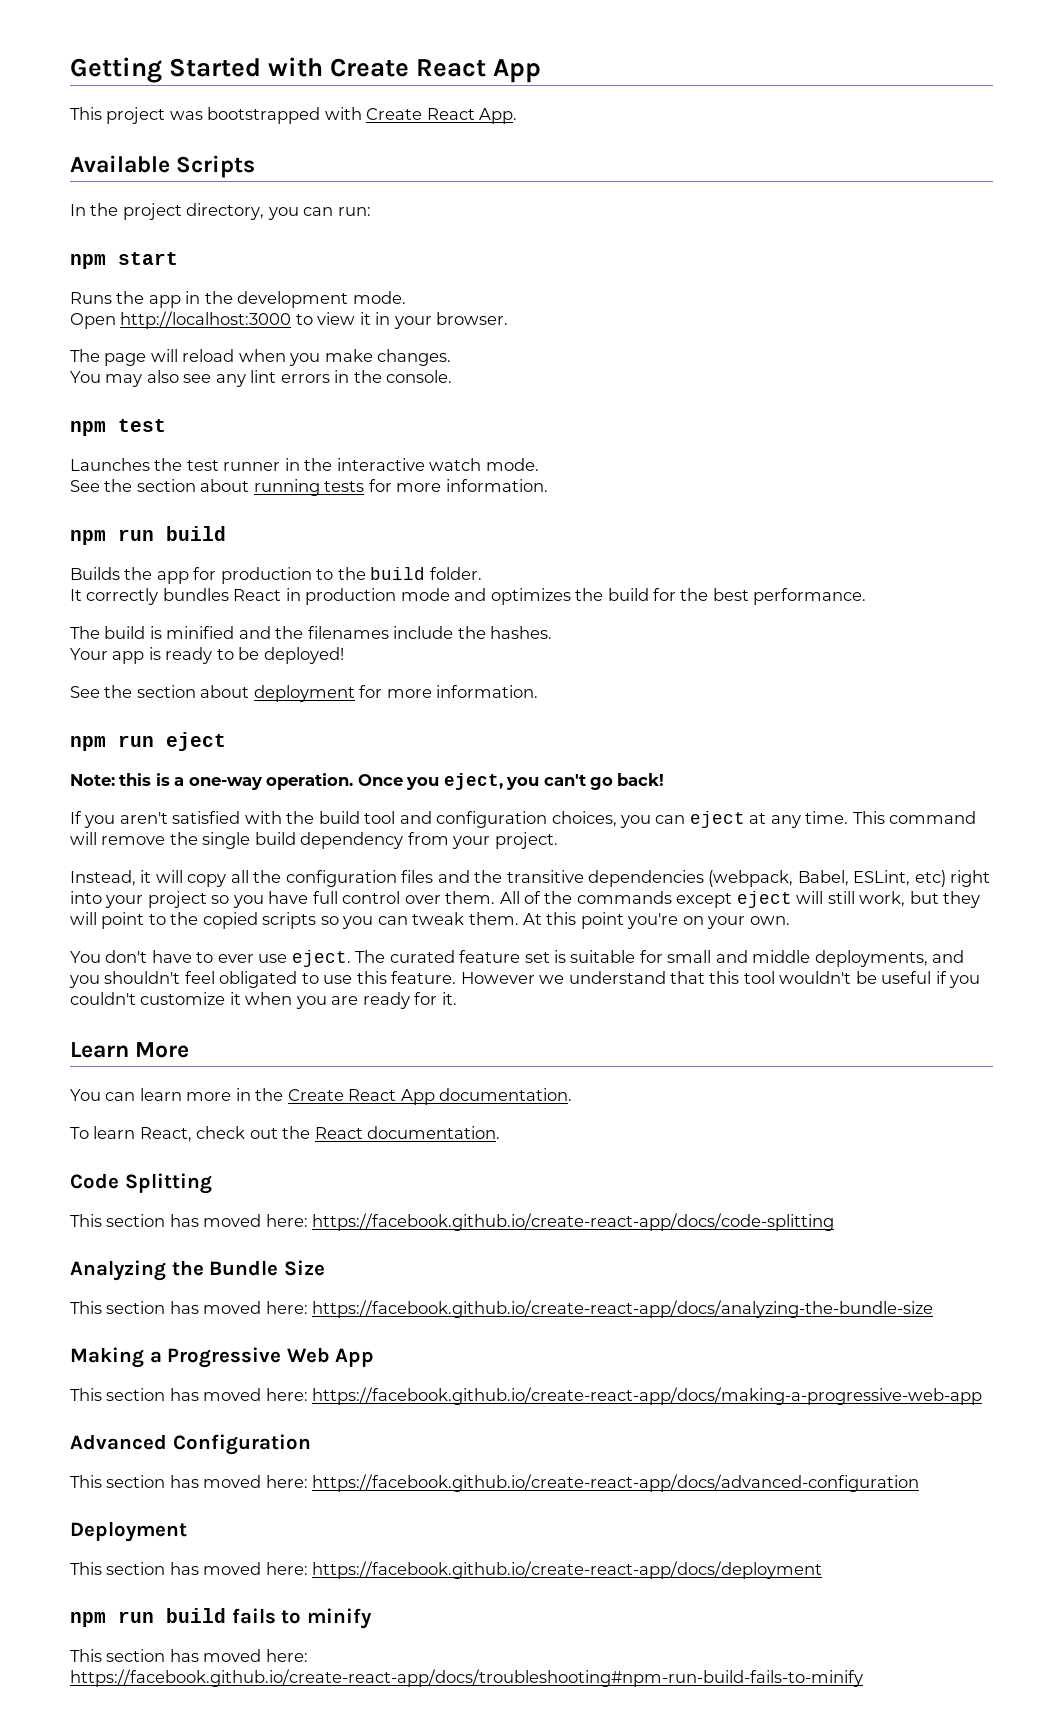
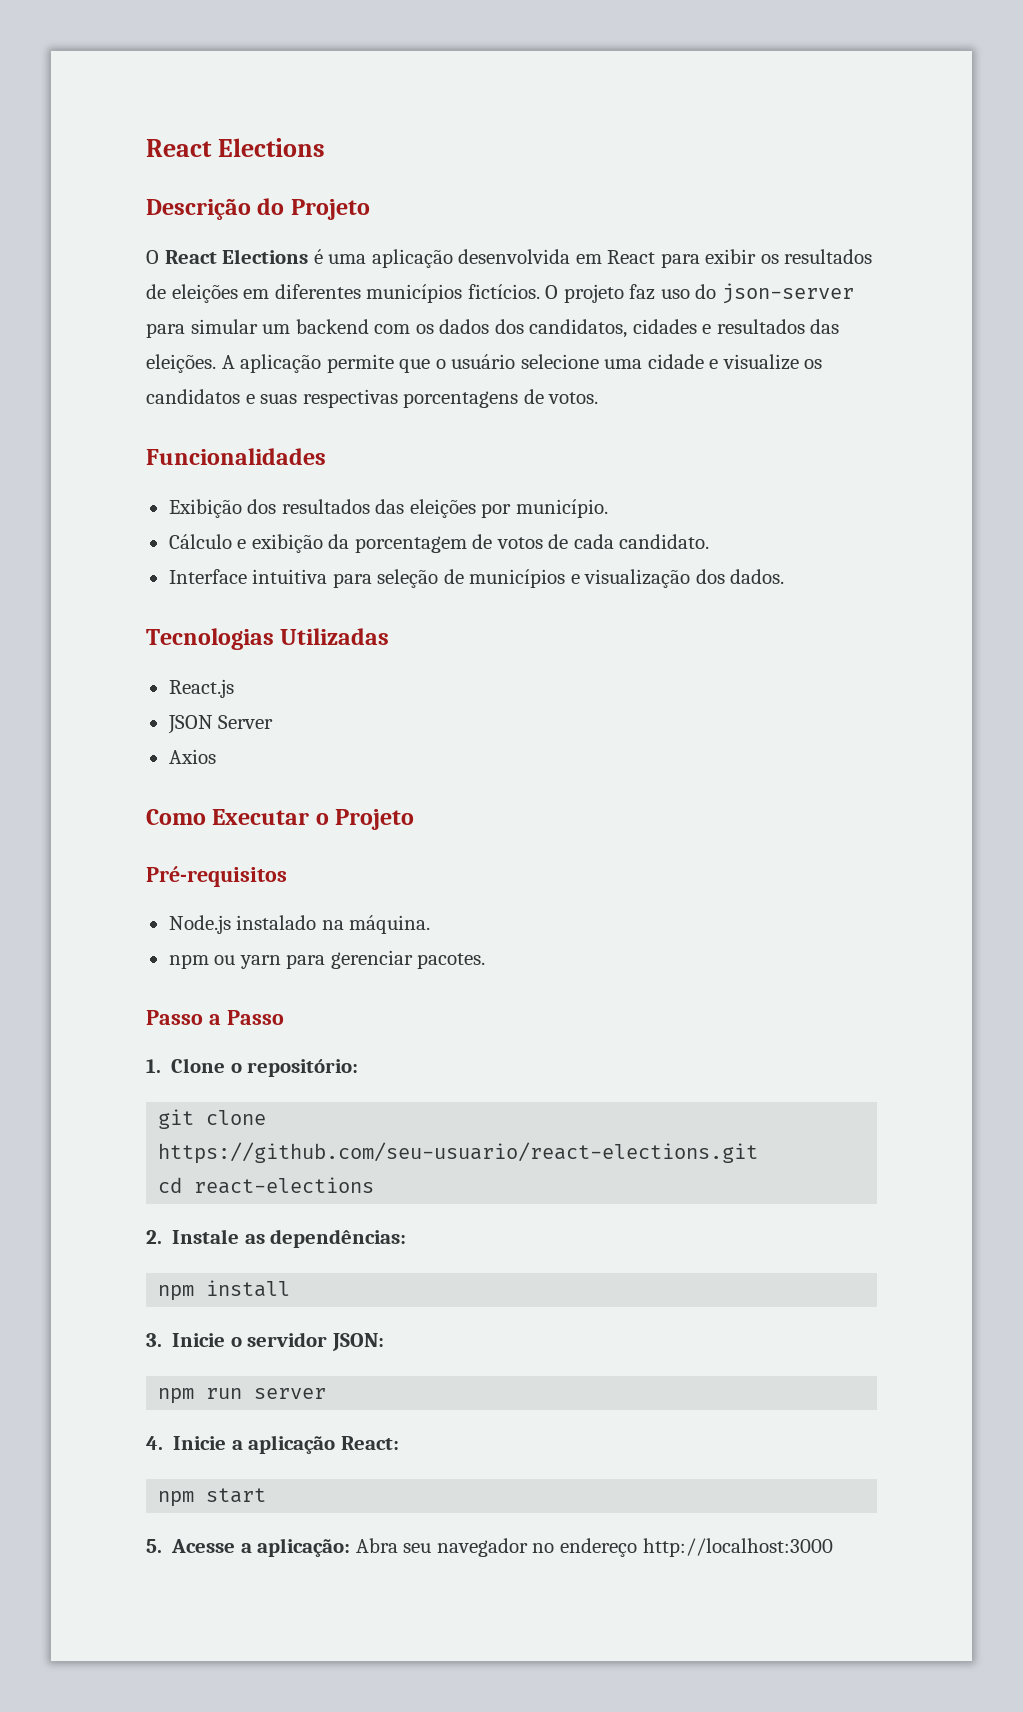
[70,57,542,83] [70,107,518,124] [70,155,256,178] [70,203,371,220] [70,252,178,269] [70,291,406,308] [70,311,509,329] [70,349,452,366] [70,370,453,387] [70,419,166,436] [70,458,539,471] [70,479,548,496] [70,526,226,545] [70,567,482,584] [70,588,867,605] [70,626,553,639] [70,647,344,664] [70,685,539,702] [70,732,226,751] [70,773,665,790] [70,811,977,828] [70,832,558,849] [70,870,991,887] [70,891,981,908] [70,912,790,929] [70,950,965,967] [69,971,981,988] [70,992,457,1009] [70,1042,190,1058] [70,1088,573,1105] [70,1126,501,1142] [70,1173,212,1194] [70,1213,835,1231] [70,1260,325,1281] [70,1300,934,1318] [70,1347,375,1368] [70,1387,983,1405] [70,1434,311,1455] [70,1474,920,1492] [70,1521,187,1542] [70,1561,823,1579] [70,1608,372,1629] [70,1649,308,1662] [70,1669,863,1687] Getting Started with Create React App // This project was bootstrapped with Create React App. // Available Scripts // In the project directory, you can run: // npm start // Runs the app in the development mode. // Open http://localhost:3000 to view it in your browser. // The page will reload when you make changes. // You may also see any lint errors in the console. // npm test // Launches the test runner in the interactive watch mode. // See the section about running tests for more information. // npm run build // Builds the app for production to the build folder. // It correctly bundles React in production mode and optimizes the build for the best performance. // The build is minified and the filenames include the hashes. // Your app is ready to be deployed! // See the section about deployment for more information. // npm run eject // Note: this is a one-way operation. Once you eject, you can't go back! // If you aren't satisfied with the build tool and configuration choices, you can eject at any time. This command will remove the single build dependency from your project. // Instead, it will copy all the configuration files and the transitive dependencies (webpack, Babel, ESLint, etc) right into your project so you have full control over them. All of the commands except eject will still work, but they will point to the copied scripts so you can tweak them. At this point you're on your own. // You don't have to ever use eject. The curated feature set is suitable for small and middle deployments, and you shouldn't feel obligated to use this feature. However we understand that this tool wouldn't be useful if you couldn't customize it when you are ready for it. // Learn More // You can learn more in the Create React App documentation. // To learn React, check out the React documentation. // Code Splitting // This section has moved here: https://facebook.github.io/create-react-app/docs/code-splitting // Analyzing the Bundle Size // This section has moved here: https://facebook.github.io/create-react-app/docs/analyzing-the-bundle-size // Making a Progressive Web App // This section has moved here: https://facebook.github.io/create-react-app/docs/making-a-progressive-web-app // Advanced Configuration // This section has moved here: https://facebook.github.io/create-react-app/docs/advanced-configuration // Deployment // This section has moved here: https://facebook.github.io/create-react-app/docs/deployment // npm run build fails to minify // This section has moved here: https://facebook.github.io/create-react-app/docs/troubleshooting#npm-run-build-fails-to-minify -> [146,138,326,157] [146,198,370,220] [146,249,873,268] [146,283,854,304] [146,319,840,338] [146,354,823,373] [146,389,599,408] [146,448,326,465] [168,499,608,518] [168,534,710,553] [168,569,785,588] [146,628,390,650] [168,679,234,698] [167,715,274,734] [168,749,216,764] [146,809,415,830] [146,866,287,887] [168,915,431,934] [168,950,486,969] [146,1010,284,1025] [146,1058,359,1077] [158,1109,267,1129] [158,1142,759,1164] [158,1177,375,1194] [146,1229,407,1248] [158,1280,291,1301] [146,1332,384,1351] [158,1388,327,1404] [146,1435,399,1454] [158,1488,267,1507] [146,1538,833,1557] React Elections // Descrição do Projeto // O React Elections é uma aplicação desenvolvida em React para exibir os resultados de eleições em diferentes municípios fictícios. O projeto faz uso do json-server para simular um backend com os dados dos candidatos, cidades e resultados das eleições. A aplicação permite que o usuário selecione uma cidade e visualize os candidatos e suas respectivas porcentagens de votos. // Funcionalidades // Exibição dos resultados das eleições por município. // Cálculo e exibição da porcentagem de votos de cada candidato. // Interface intuitiva para seleção de municípios e visualização dos dados. // Tecnologias Utilizadas // React.js // JSON Server // Axios // Como Executar o Projeto // Pré-requisitos // Node.js instalado na máquina. // npm ou yarn para gerenciar pacotes. // Passo a Passo // 1. Clone o repositório: // git clone https://github.com/seu-usuario/react-elections.git // cd react-elections // 2. Instale as dependências: // npm install // 3. Inicie o servidor JSON: // npm run server // 4. Inicie a aplicação React: // npm start // 5. Acesse a aplicação: Abra seu navegador no endereço http://localhost:3000

